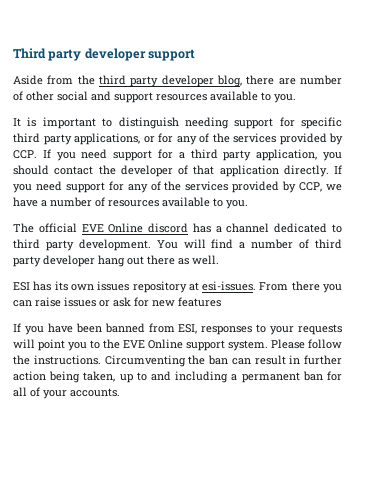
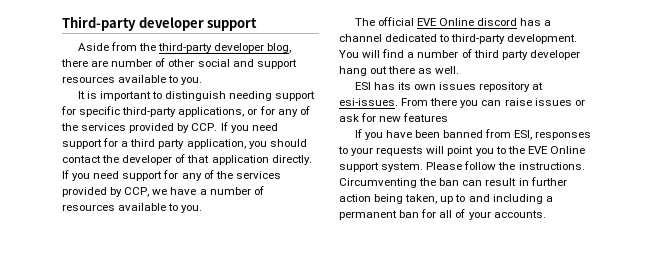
[13,48,82,61] Third party -> [62,16,136,31] Third-party
[99,75,159,87] third party -> [157,43,212,53] third-party
[13,133,72,145] third party -> [122,107,177,117] third-party
[13,239,74,251] third party -> [451,34,506,44] third-party

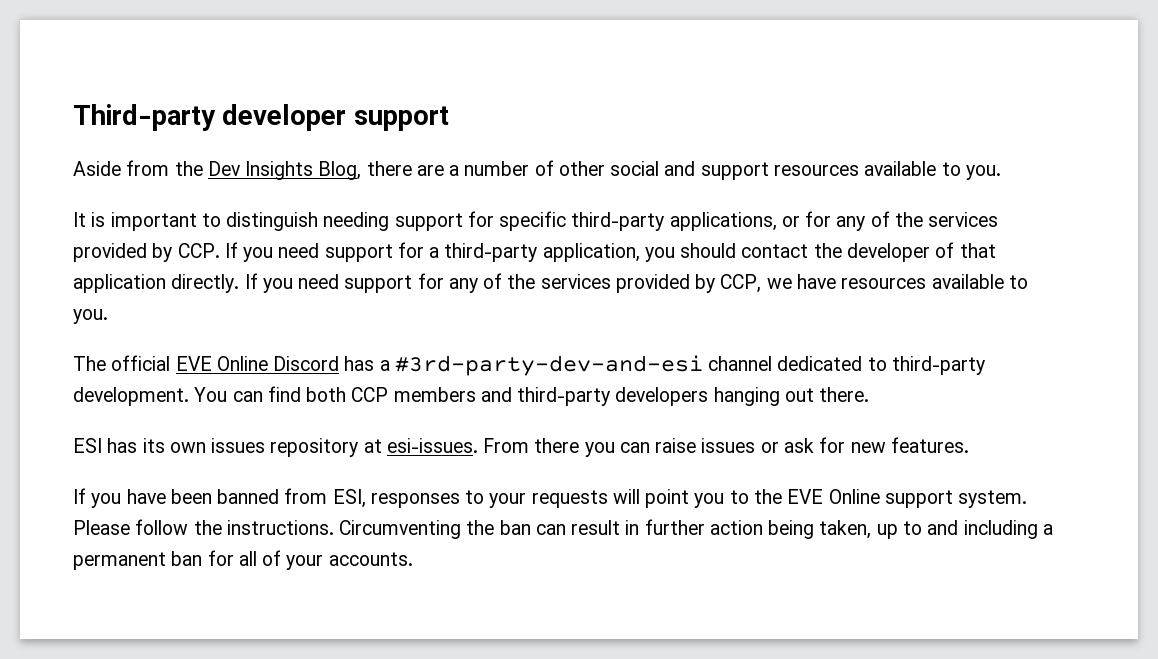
[157,43,292,53] third-party developer blog, -> [207,161,362,180] Dev Insights Blog,
(109, 63) none -> [449,165,460,176] a
[130,139,185,149] third party -> [444,243,538,262] third-party
[199,186,264,195] a number of -> (836, 281) none
[477,18,518,26] discord -> [273,356,340,371] Discord
(552, 23) none -> [394,355,703,376] #3rd-party-dev-and-esi
[362,49,580,60] [339,66,460,76] will find a number of third party developer hang out there as well. -> [232,386,870,406] can find both CCP members and third-party developers hanging out there.
[403,113,449,122] features -> [890,437,969,453] features.

